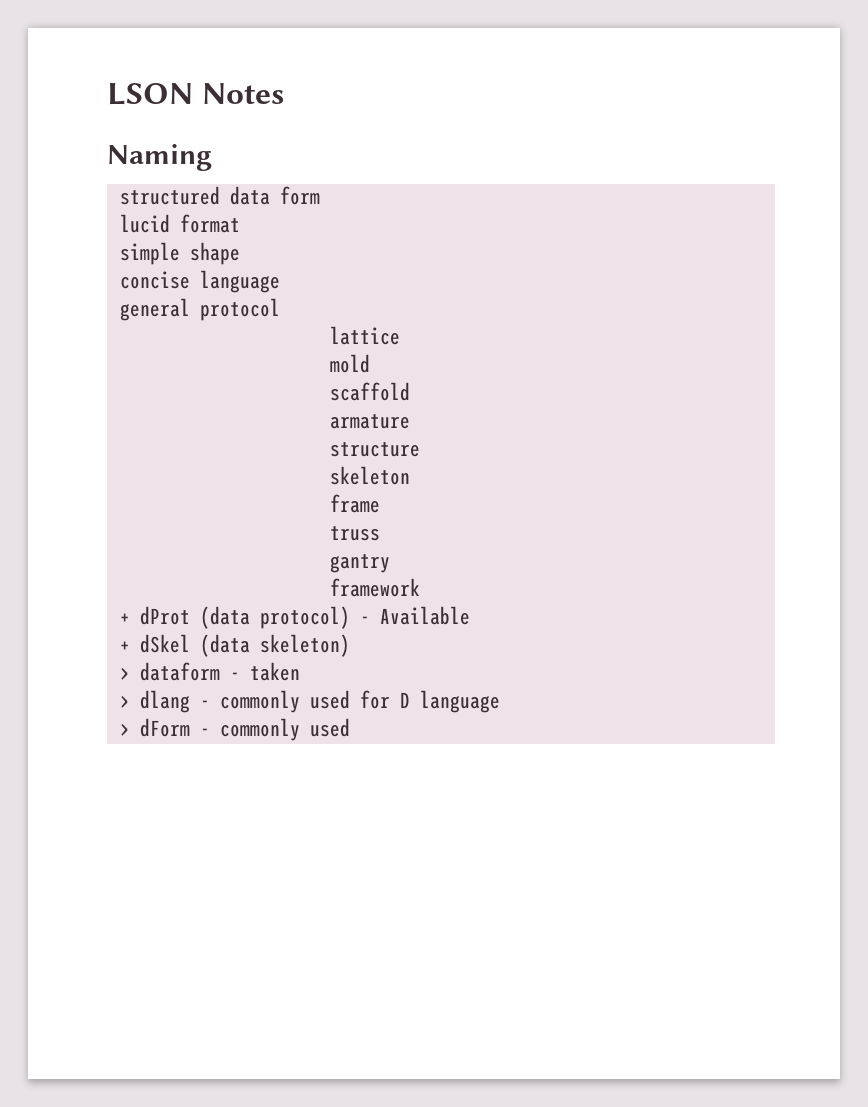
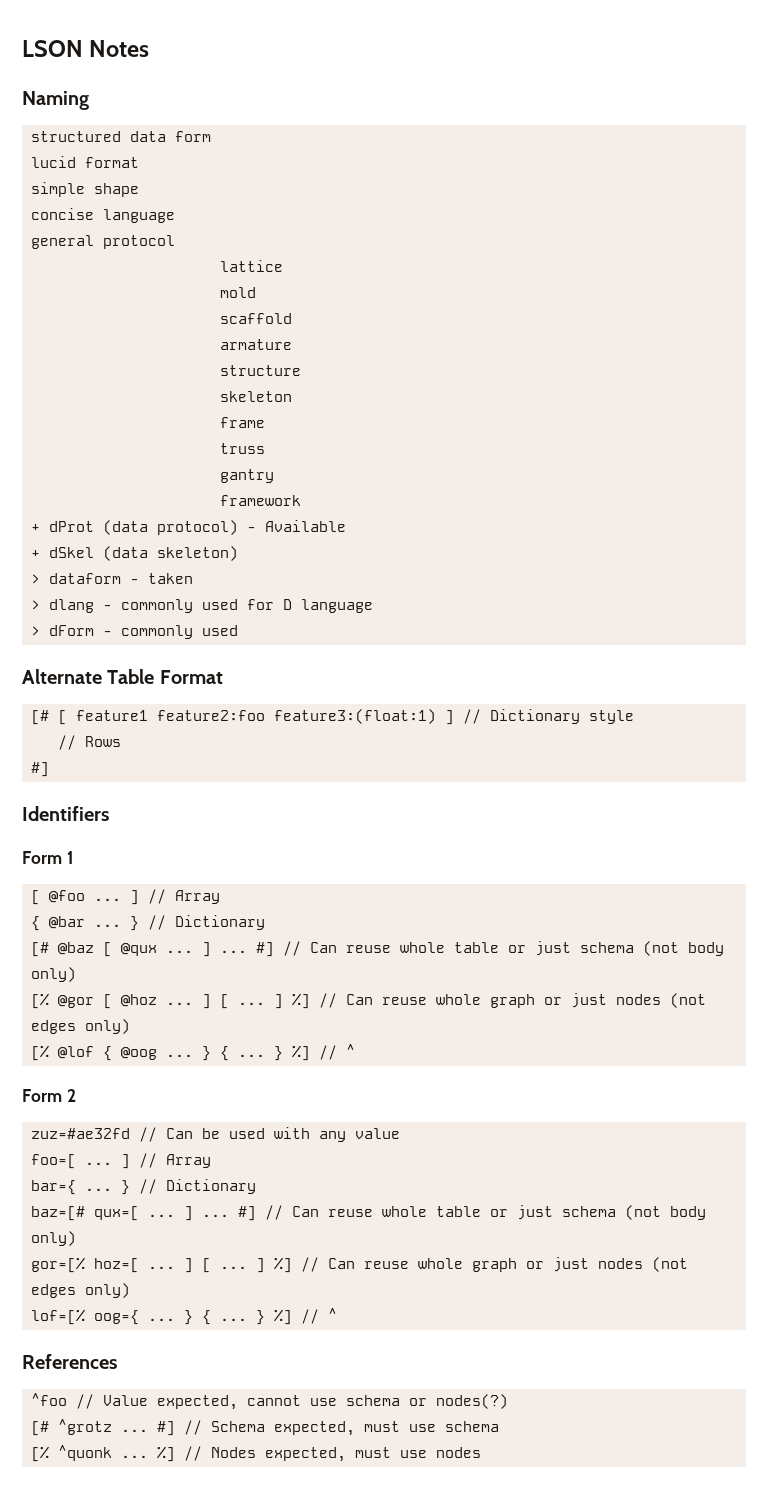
(350, 727) none -> [22,669,223,684] [31,709,634,725] [58,735,121,750] [31,762,49,777] [22,806,109,821] [22,851,73,864] [31,889,220,905] [31,915,265,931] [31,941,724,957] [31,967,76,982] [31,993,706,1009] [31,1019,130,1034] [31,1044,355,1061] [22,1089,76,1102] [31,1127,400,1142] [31,1153,211,1169] [31,1179,256,1195] [31,1205,706,1221] [31,1231,76,1246] [31,1257,688,1273] [31,1283,130,1298] [31,1308,337,1325] [22,1354,117,1369] [31,1393,508,1410] [31,1419,499,1436] [31,1445,481,1462] // Alternate Table Format // [# [ feature1 feature2:foo feature3:(float:1) ] // Dictionary style // // Rows // #] // Identifiers // Form 1 // [ @foo ... ] // Array // { @bar ... } // Dictionary // [# @baz [ @qux ... ] ... #] // Can reuse whole table or just schema (not body only) // [% @gor [ @hoz ... ] [ ... ] %] // Can reuse whole graph or just nodes (not edges only) // [% @lof { @oog ... } { ... } %] // ^ // Form 2 // zuz=#ae32fd // Can be used with any value // foo=[ ... ] // Array // bar={ ... } // Dictionary // baz=[# qux=[ ... ] ... #] // Can reuse whole table or just schema (not body only) // gor=[% hoz=[ ... ] [ ... ] %] // Can reuse whole graph or just nodes (not edges only) // lof=[% oog={ ... } { ... } %] // ^ // References // ^foo // Value expected, cannot use schema or nodes(?) // [# ^grotz ... #] // Schema expected, must use schema // [% ^quonk ... %] // Nodes expected, must use nodes

